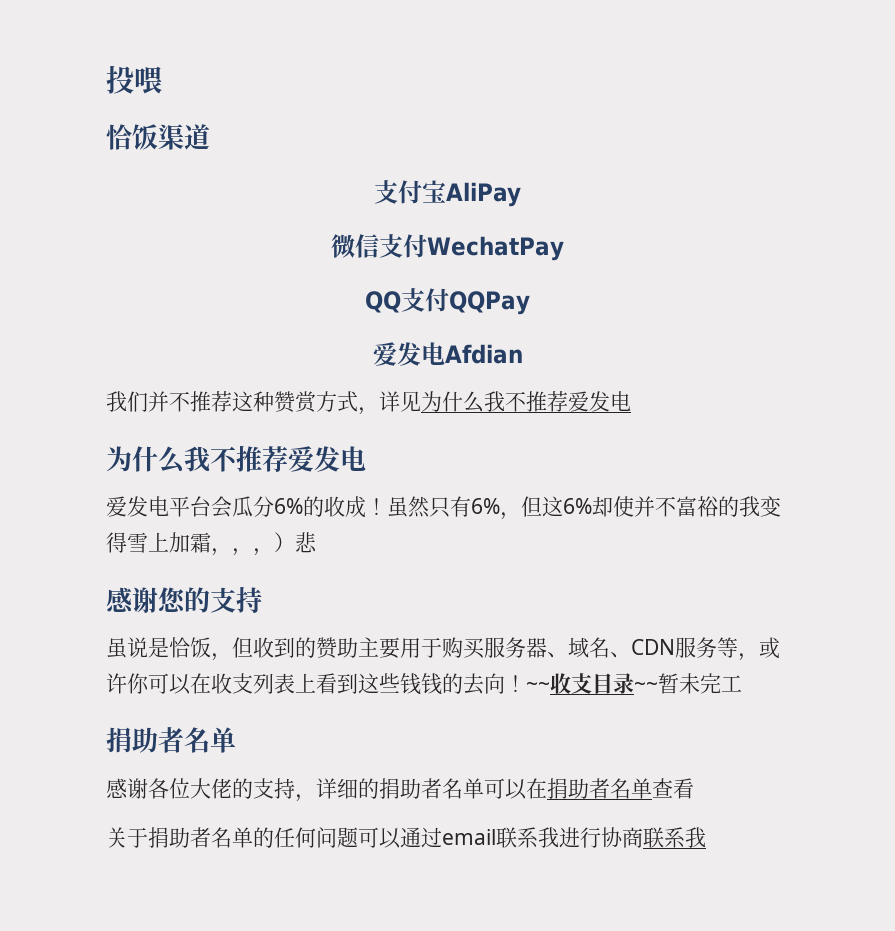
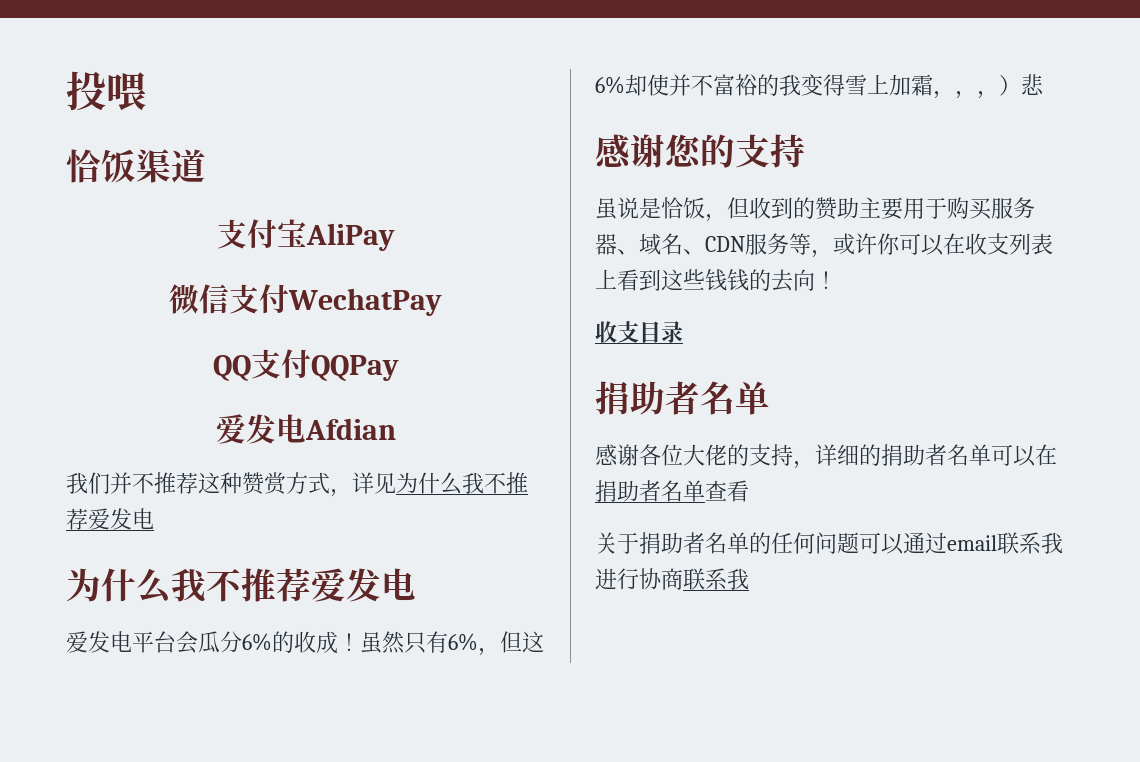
[526,682,550,691] ~~ -> (837, 280) //
[634,673,742,694] ~~暂未完工 -> (683, 332) none

